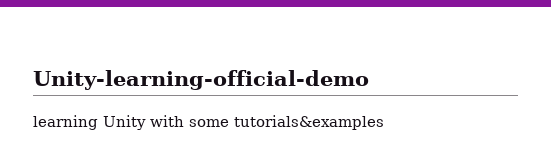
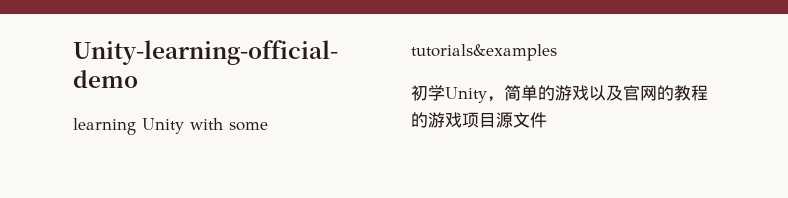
(384, 122) none -> [411,85,708,103] [411,112,547,128] // 初学Unity，简单的游戏以及官网的教程的游戏项目源文件

